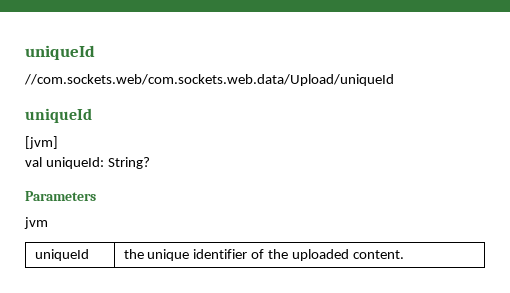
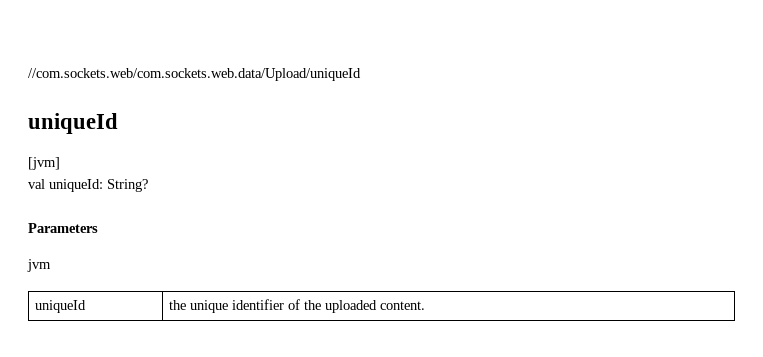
[25,45,95,60] uniqueId // -> (28, 74) none

